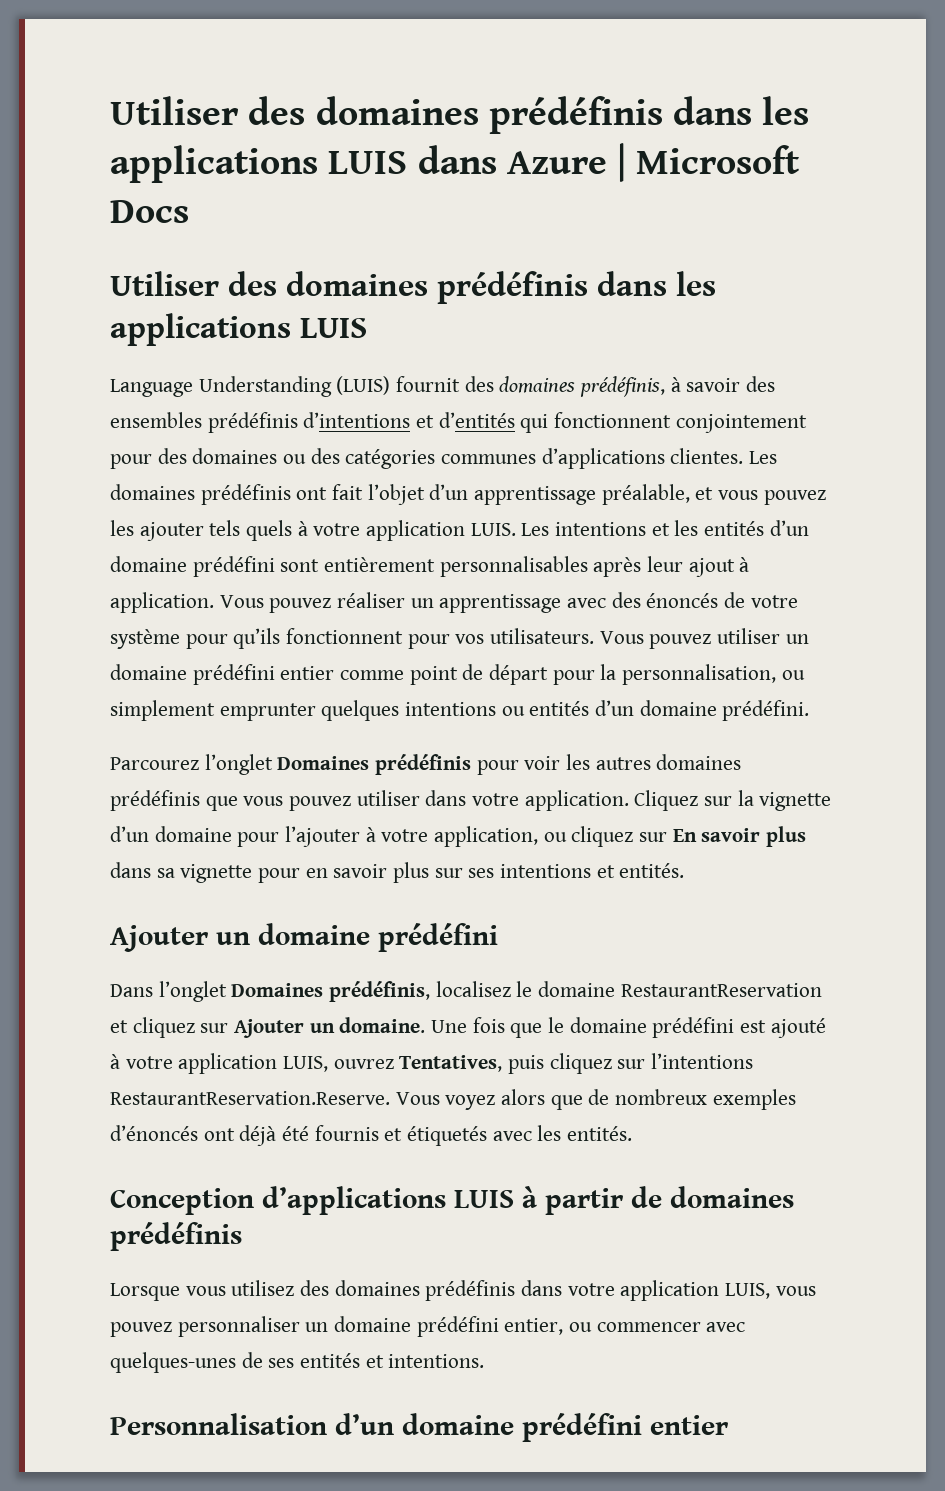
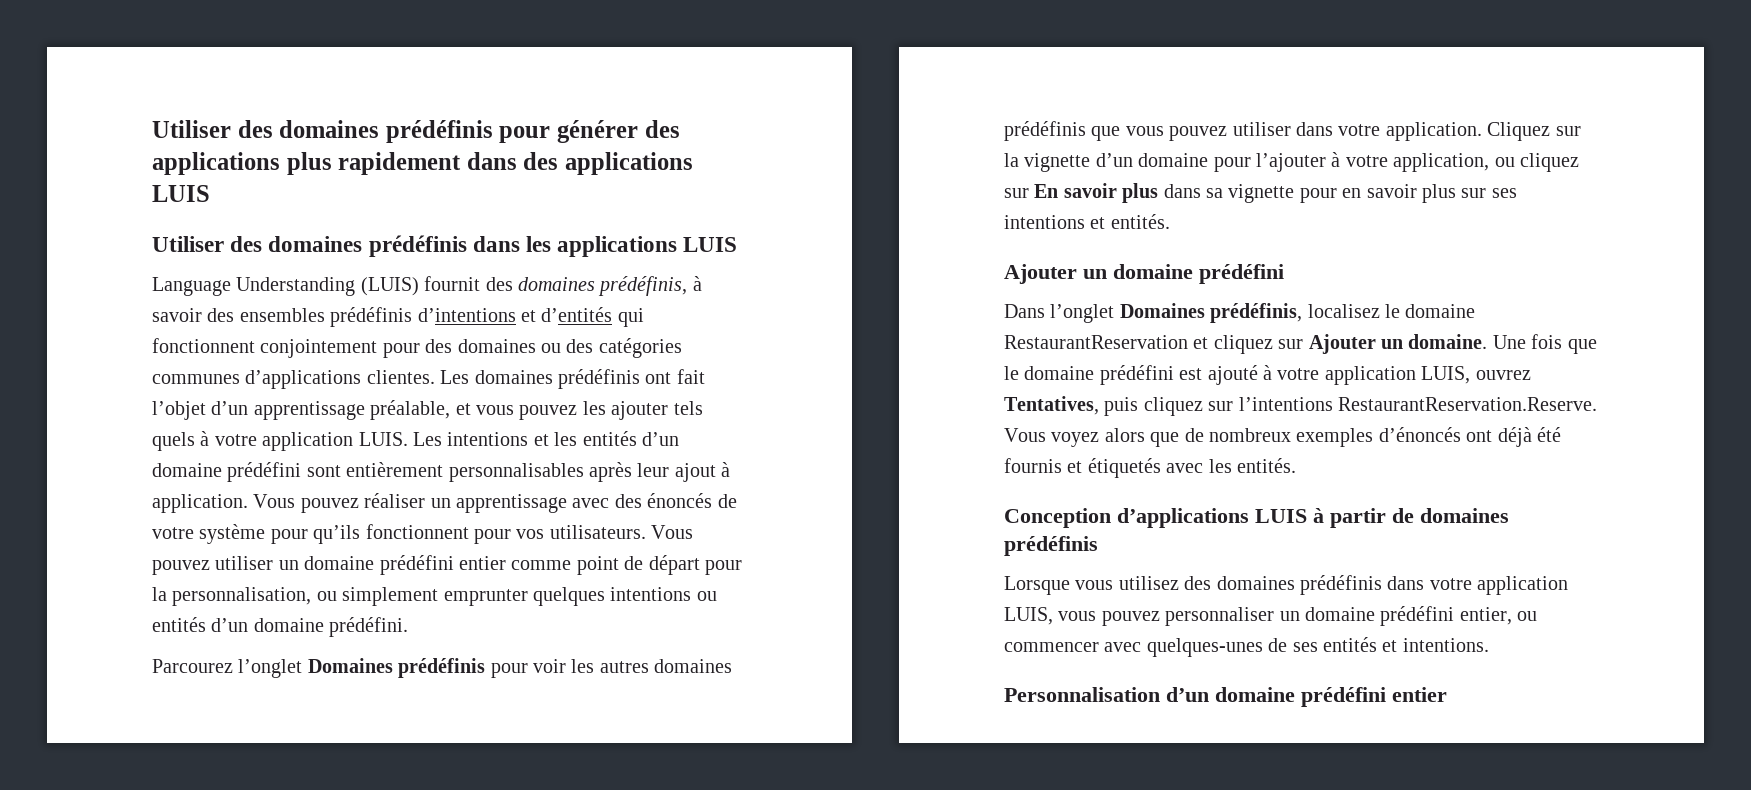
[110,96,810,134] [110,143,801,183] [110,200,189,223] Utiliser des domaines prédéfinis dans les applications LUIS dans Azure | Microsoft Docs -> [152,120,680,143] [152,152,694,175] [152,185,210,202] Utiliser des domaines prédéfinis pour générer des applications plus rapidement dans des applications LUIS

